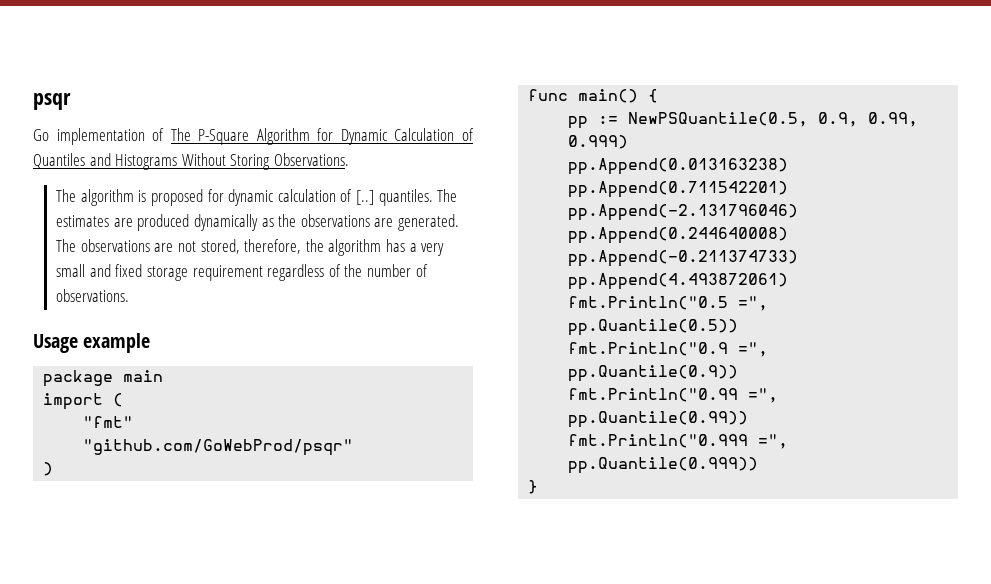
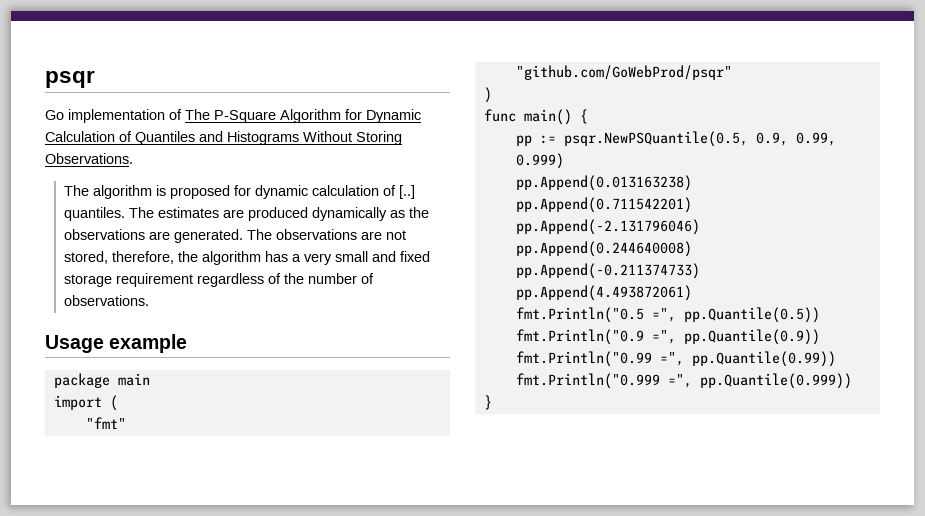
[628,112,809,127] NewPSQuantile(0.5, -> [563,131,748,147] psqr.NewPSQuantile(0.5,

